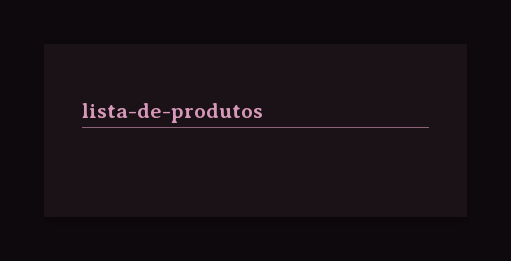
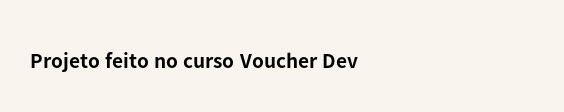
[82,103,263,123] lista-de-produtos -> [30,52,358,72] Projeto feito no curso Voucher Dev

